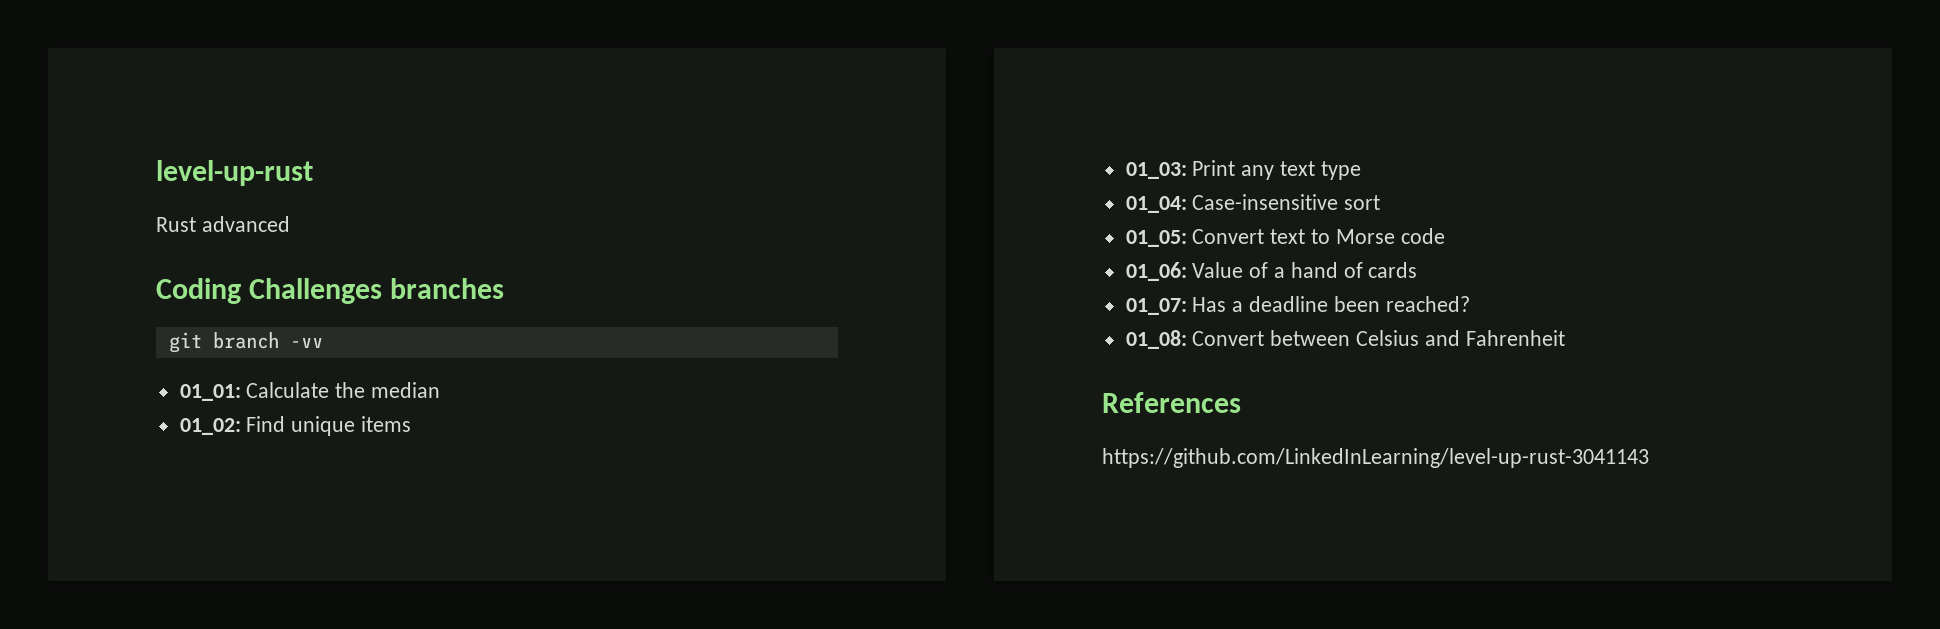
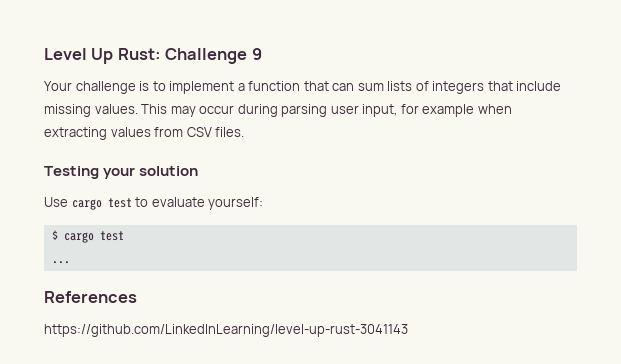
[156,160,313,186] [156,216,290,232] [156,278,505,304] [168,332,323,353] [179,382,441,401] [179,416,412,436] [1125,160,1361,180] [1125,194,1381,213] [1125,228,1445,247] [1125,262,1418,281] [1125,296,1470,315] [1125,330,1565,349] level-up-rust // Rust advanced // Coding Challenges branches // git branch -vv // 01_01: Calculate the median // 01_02: Find unique items // 01_03: Print any text type // 01_04: Case-insensitive sort // 01_05: Convert text to Morse code // 01_06: Value of a hand of cards // 01_07: Has a deadline been reached? // 01_08: Convert between Celsius and Fahrenheit -> [44,48,262,64] [44,81,562,94] [44,104,512,117] [44,127,245,140] [44,166,199,179] [44,197,264,210] [51,230,124,243] [51,261,70,264] Level Up Rust: Challenge 9 // Your challenge is to implement a function that can sum lists of integers that include missing values. This may occur during parsing user input, for example when extracting values from CSV files. // Testing your solution // Use cargo test to evaluate yourself: // $ cargo test // ...

